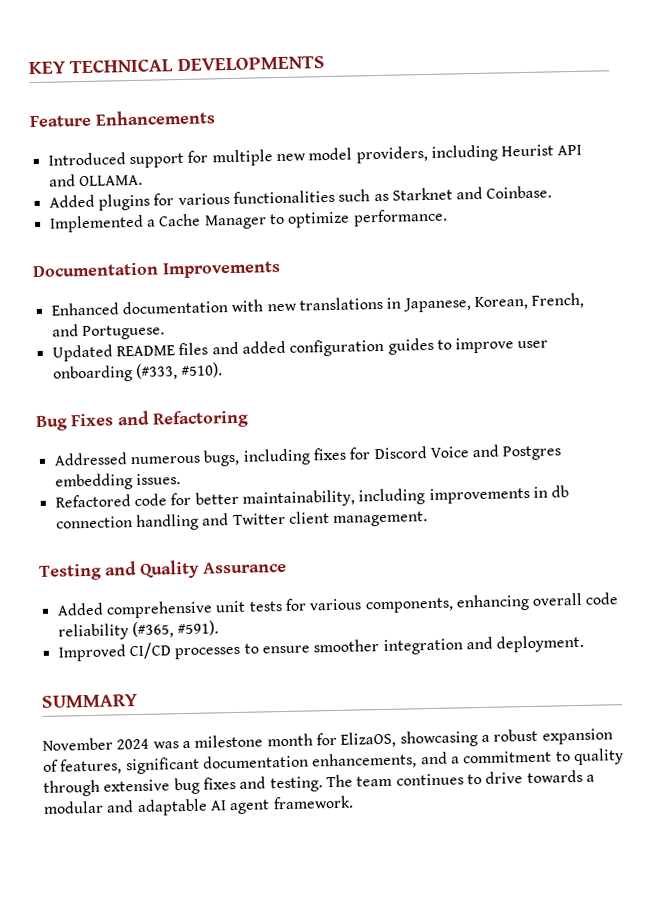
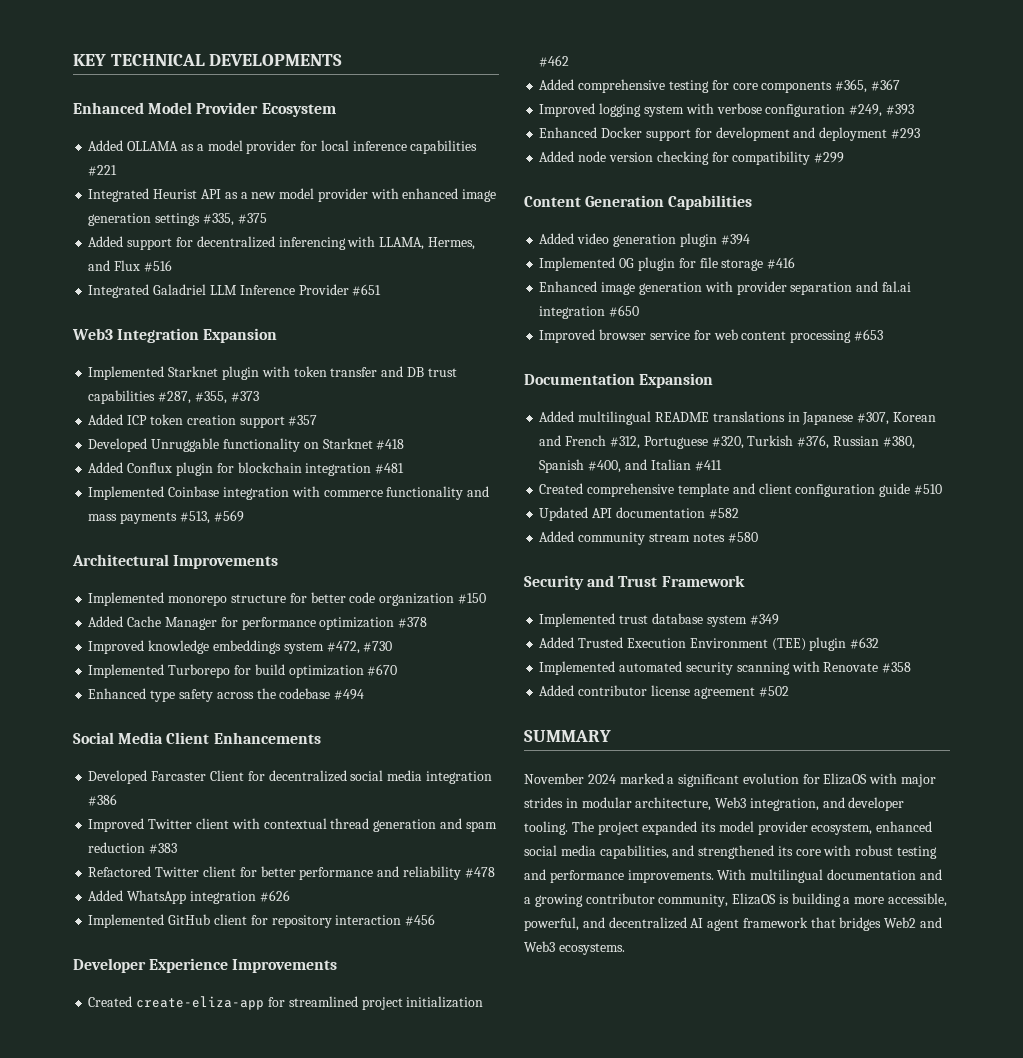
[29,109,216,128] [47,144,583,169] [48,174,143,187] [48,185,553,211] [48,208,448,233] [32,261,281,279] [50,292,585,316] [51,324,165,341] [51,337,549,362] [52,362,224,383] [36,409,249,432] [53,444,563,467] [54,473,181,491] [54,485,570,508] [55,511,429,532] [39,559,287,581] [56,592,619,619] [57,620,220,641] [57,634,585,662] [41,693,138,708] [42,728,613,751] [43,748,624,775] [43,769,595,797] [43,795,354,817] Feature Enhancements // Introduced support for multiple new model providers, including Heurist API and OLLAMA. // Added plugins for various functionalities such as Starknet and Coinbase. // Implemented a Cache Manager to optimize performance. // Documentation Improvements // Enhanced documentation with new translations in Japanese, Korean, French, and Portuguese. // Updated README files and added configuration guides to improve user onboarding (#333, #510). // Bug Fixes and Refactoring // Addressed numerous bugs, including fixes for Discord Voice and Postgres embedding issues. // Refactored code for better maintainability, including improvements in db connection handling and Twitter client management. // Testing and Quality Assurance // Added comprehensive unit tests for various components, enhancing overall code reliability (#365, #591). // Improved CI/CD processes to ensure smoother integration and deployment. // SUMMARY // November 2024 was a milestone month for ElizaOS, showcasing a robust expansion of features, significant documentation enhancements, and a commitment to quality through extensive bug fixes and testing. The team continues to drive towards a modular and adaptable AI agent framework. -> [73,102,336,117] [88,140,478,154] [88,165,118,176] [88,188,497,202] [88,213,267,226] [88,236,475,250] [88,260,172,272] [88,284,382,298] [72,328,278,343] [88,366,457,380] [88,390,259,404] [88,414,318,428] [88,438,405,452] [88,462,405,476] [88,486,490,500] [88,510,244,524] [72,554,279,569] [88,592,486,606] [88,616,428,630] [88,640,393,654] [88,664,398,678] [88,688,365,702] [73,732,321,744] [88,770,492,784] [88,794,118,806] [88,818,497,832] [88,842,178,854] [88,866,495,880] [88,890,290,904] [88,914,436,928] [73,958,338,973] [88,996,484,1010] [539,55,570,67] [539,79,900,93] [539,103,914,117] [539,127,920,141] [539,151,845,165] [524,195,753,210] [539,233,750,247] [539,257,796,271] [539,281,911,295] [539,305,640,319] [539,329,883,343] [524,373,714,388] [539,411,936,425] [539,435,915,449] [539,459,722,473] [539,483,942,497] [539,507,739,521] [539,531,758,545] [524,575,745,590] [539,613,779,627] [539,637,880,651] [539,661,912,675] [539,685,789,699] [524,730,611,742] [524,773,937,787] [524,797,905,811] [524,821,933,835] [524,845,938,859] [524,869,942,883] [524,893,948,907] [524,917,943,931] [524,941,625,955] Enhanced Model Provider Ecosystem // Added OLLAMA as a model provider for local inference capabilities #221 // Integrated Heurist API as a new model provider with enhanced image generation settings #335, #375 // Added support for decentralized inferencing with LLAMA, Hermes, and Flux #516 // Integrated Galadriel LLM Inference Provider #651 // Web3 Integration Expansion // Implemented Starknet plugin with token transfer and DB trust capabilities #287, #355, #373 // Added ICP token creation support #357 // Developed Unruggable functionality on Starknet #418 // Added Conflux plugin for blockchain integration #481 // Implemented Coinbase integration with commerce functionality and mass payments #513, #569 // Architectural Improvements // Implemented monorepo structure for better code organization #150 // Added Cache Manager for performance optimization #378 // Improved knowledge embeddings system #472, #730 // Implemented Turborepo for build optimization #670 // Enhanced type safety across the codebase #494 // Social Media Client Enhancements // Developed Farcaster Client for decentralized social media integration #386 // Improved Twitter client with contextual thread generation and spam reduction #383 // Refactored Twitter client for better performance and reliability #478 // Added WhatsApp integration #626 // Implemented GitHub client for repository interaction #456 // Developer Experience Improvements // Created create-eliza-app for streamlined project initialization #462 // Added comprehensive testing for core components #365, #367 // Improved logging system with verbose configuration #249, #393 // Enhanced Docker support for development and deployment #293 // Added node version checking for compatibility #299 // Content Generation Capabilities // Added video generation plugin #394 // Implemented 0G plugin for file storage #416 // Enhanced image generation with provider separation and fal.ai integration #650 // Improved browser service for web content processing #653 // Documentation Expansion // Added multilingual README translations in Japanese #307, Korean and French #312, Portuguese #320, Turkish #376, Russian #380, Spanish #400, and Italian #411 // Created comprehensive template and client configuration guide #510 // Updated API documentation #582 // Added community stream notes #580 // Security and Trust Framework // Implemented trust database system #349 // Added Trusted Execution Environment (TEE) plugin #632 // Implemented automated security scanning with Renovate #358 // Added contributor license agreement #502 // SUMMARY // November 2024 marked a significant evolution for ElizaOS with major strides in modular architecture, Web3 integration, and developer tooling. The project expanded its model provider ecosystem, enhanced social media capabilities, and strengthened its core with robust testing and performance improvements. With multilingual documentation and a growing contributor community, ElizaOS is building a more accessible, powerful, and decentralized AI agent framework that bridges Web2 and Web3 ecosystems.

